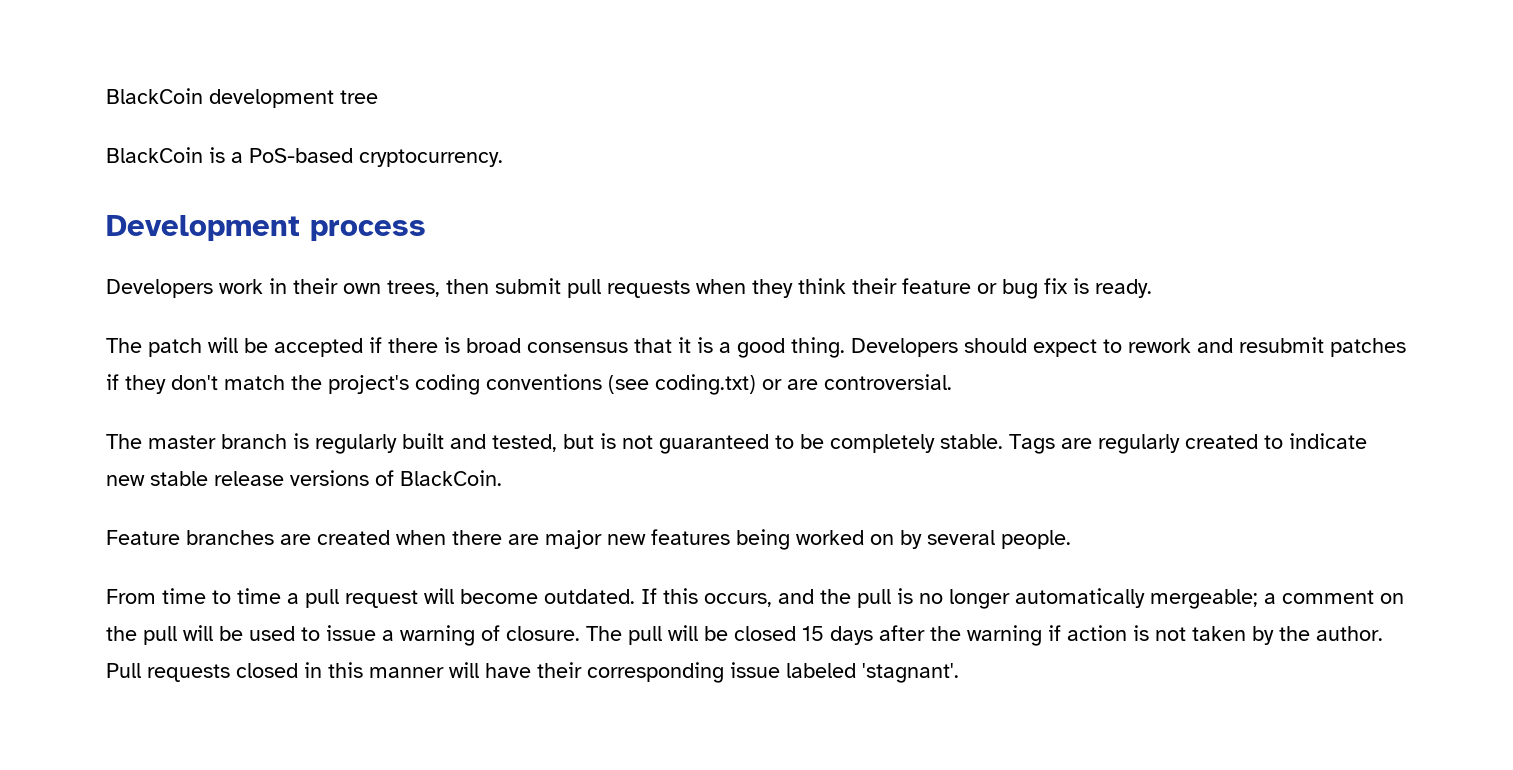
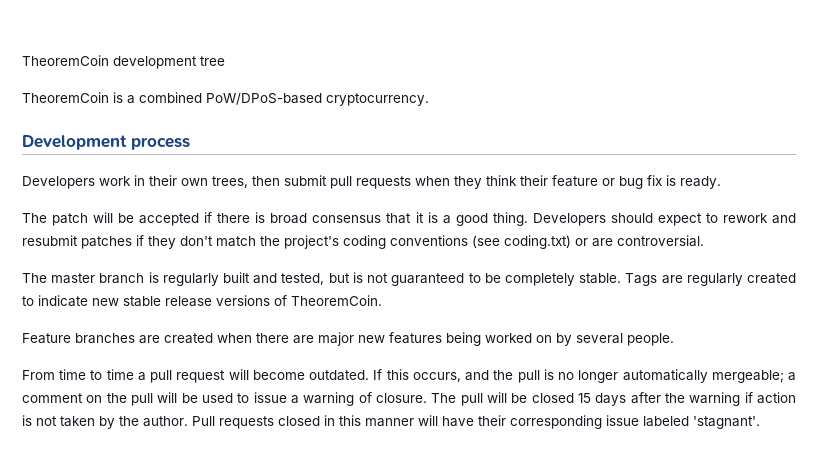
[106,88,203,104] BlackCoin -> [22,55,109,66] TheoremCoin
[106,147,353,163] BlackCoin is a PoS-based -> [22,92,322,105] TheoremCoin is a combined PoW/DPoS-based
[400,470,502,486] BlackCoin. -> [291,295,382,306] TheoremCoin.

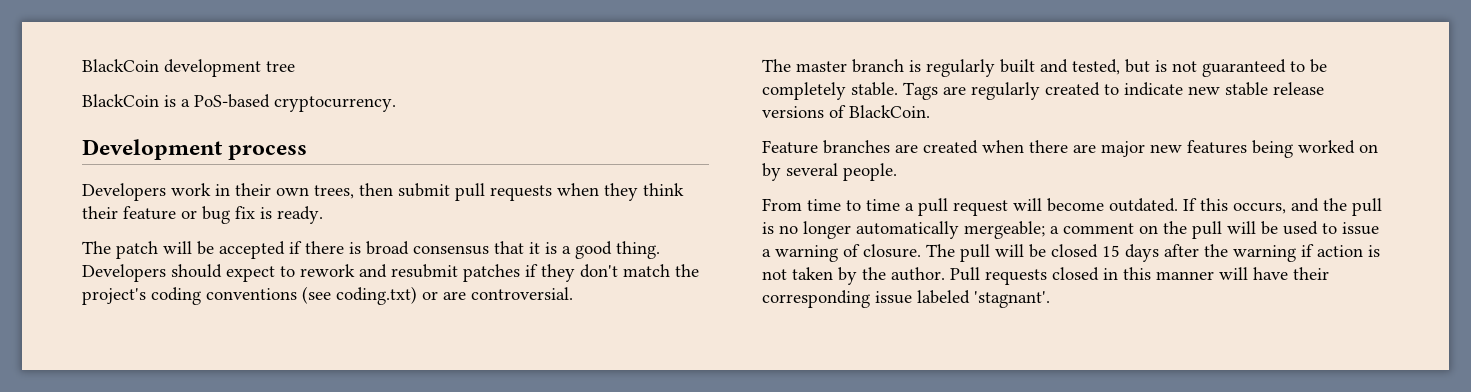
[22,55,109,66] TheoremCoin -> [82,59,159,72] BlackCoin
[22,92,322,105] TheoremCoin is a combined PoW/DPoS-based -> [82,94,270,108] BlackCoin is a PoS-based
[291,295,382,306] TheoremCoin. -> [849,105,930,118] BlackCoin.

